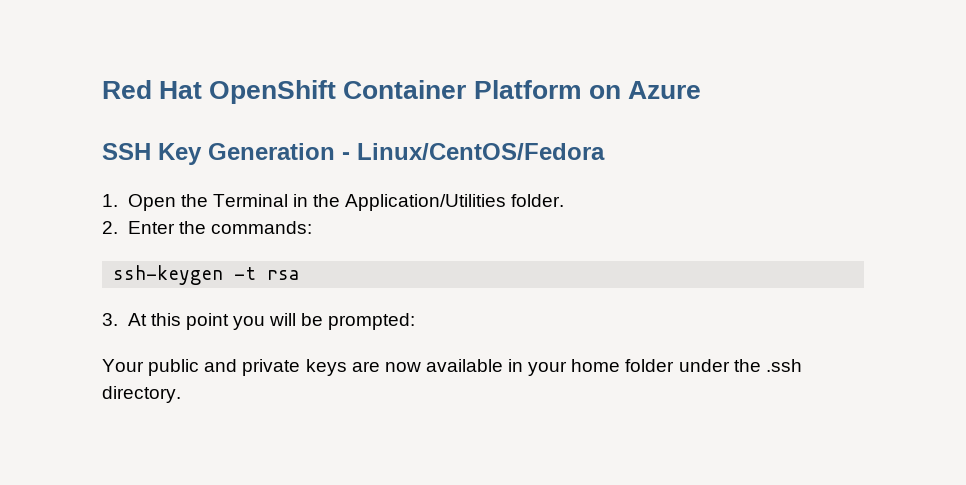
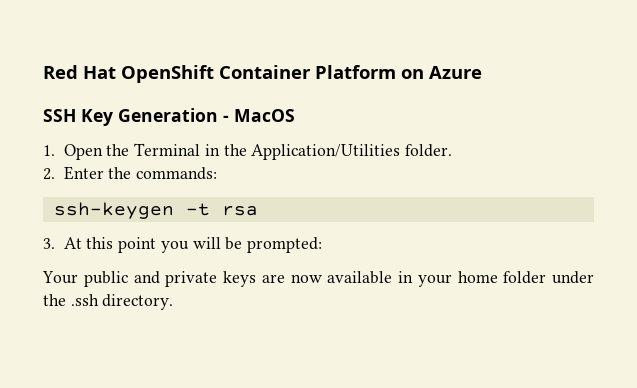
[357,143,605,160] Linux/CentOS/Fedora -> [234,109,295,122] MacOS

